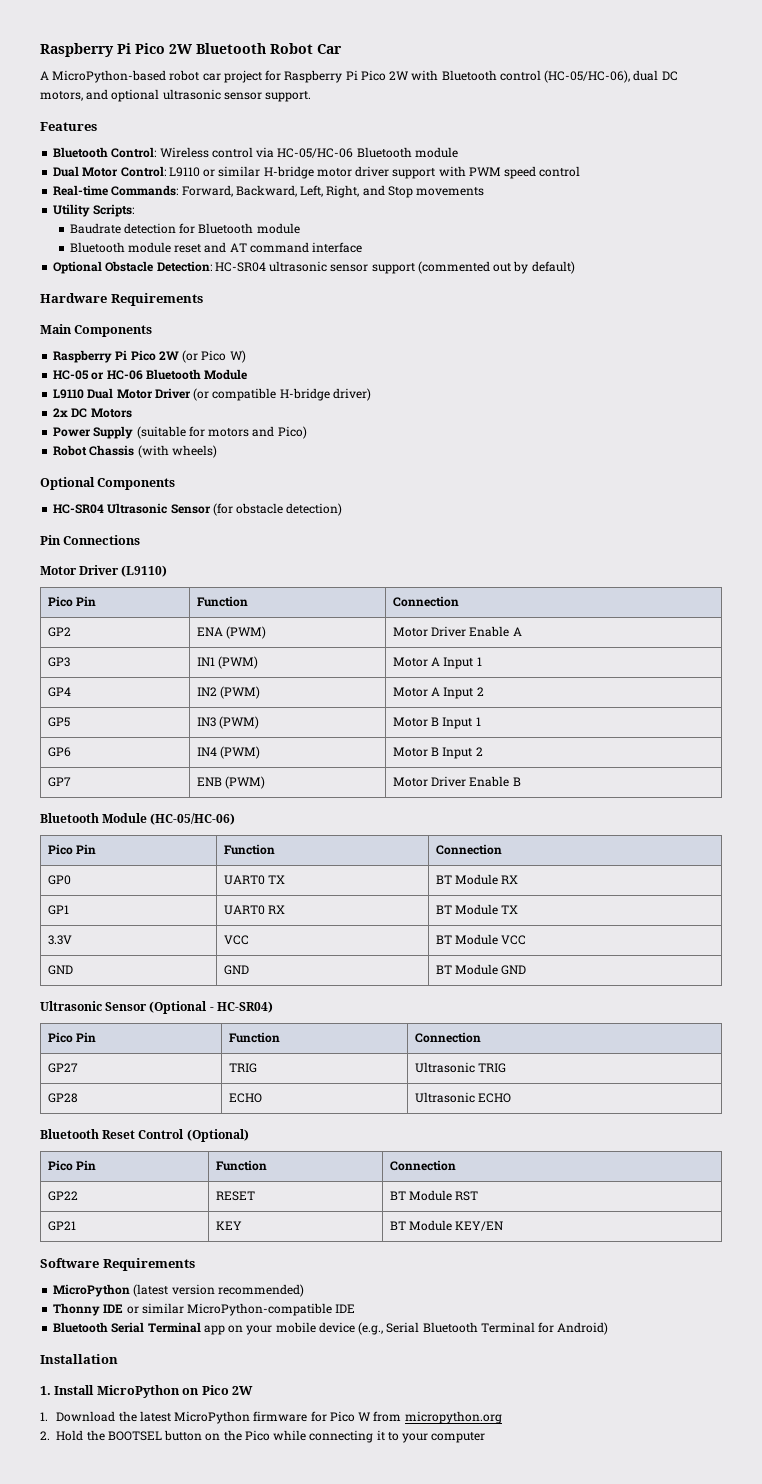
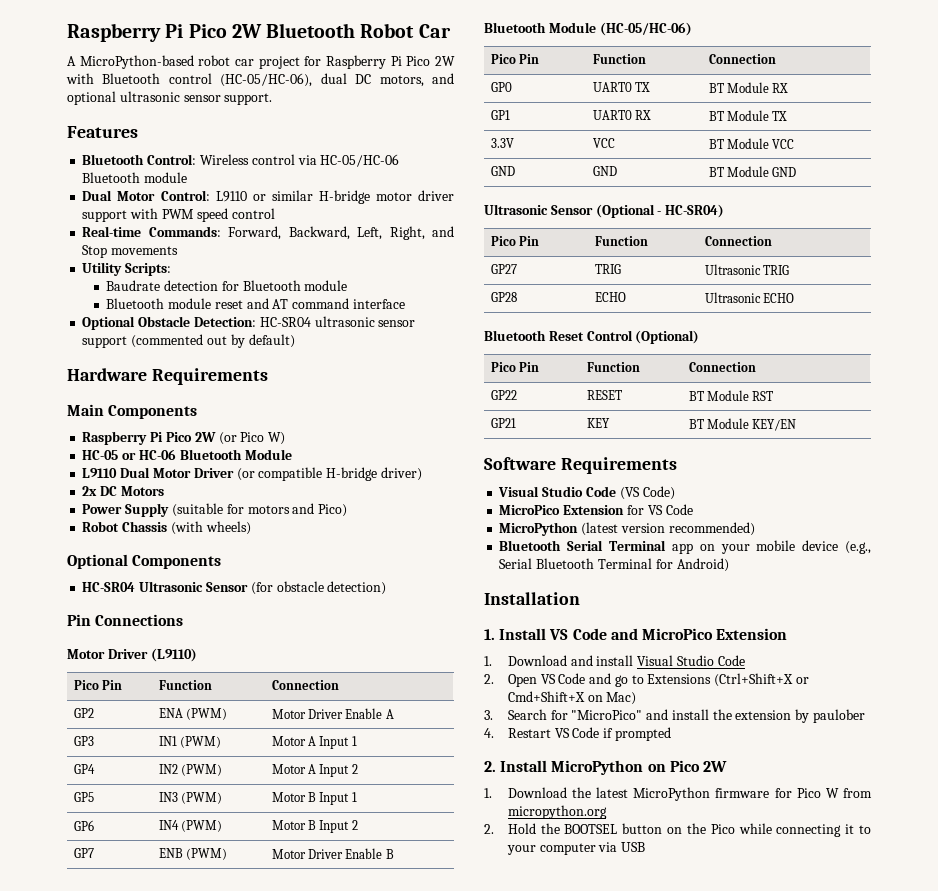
[53,1284,304,1297] [53,1303,356,1316] MicroPython (latest version recommended) // Thonny IDE or similar MicroPython-compatible IDE -> [498,486,675,500] [499,504,693,515] [499,522,755,536] Visual Studio Code (VS Code) // MicroPico Extension for VS Code // MicroPython (latest version recommended)
(95, 1390) none -> [549,628,788,640] [484,655,745,666] [484,673,810,687] [507,691,637,705] [484,709,866,723] [484,727,671,741] [484,760,548,772] VS Code and MicroPico Extension // 1. Download and install Visual Studio Code // 2. Open VS Code and go to Extensions (Ctrl+Shift+X or Cmd+Shift+X on Mac) // 3. Search for "MicroPico" and install the extension by paulober // 4. Restart VS Code if prompted // 2. Install
(486, 1437) none -> [598,842,646,852] via USB

